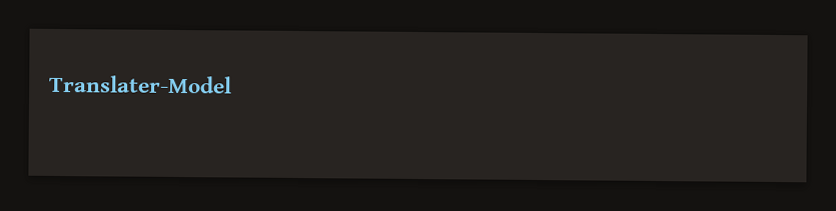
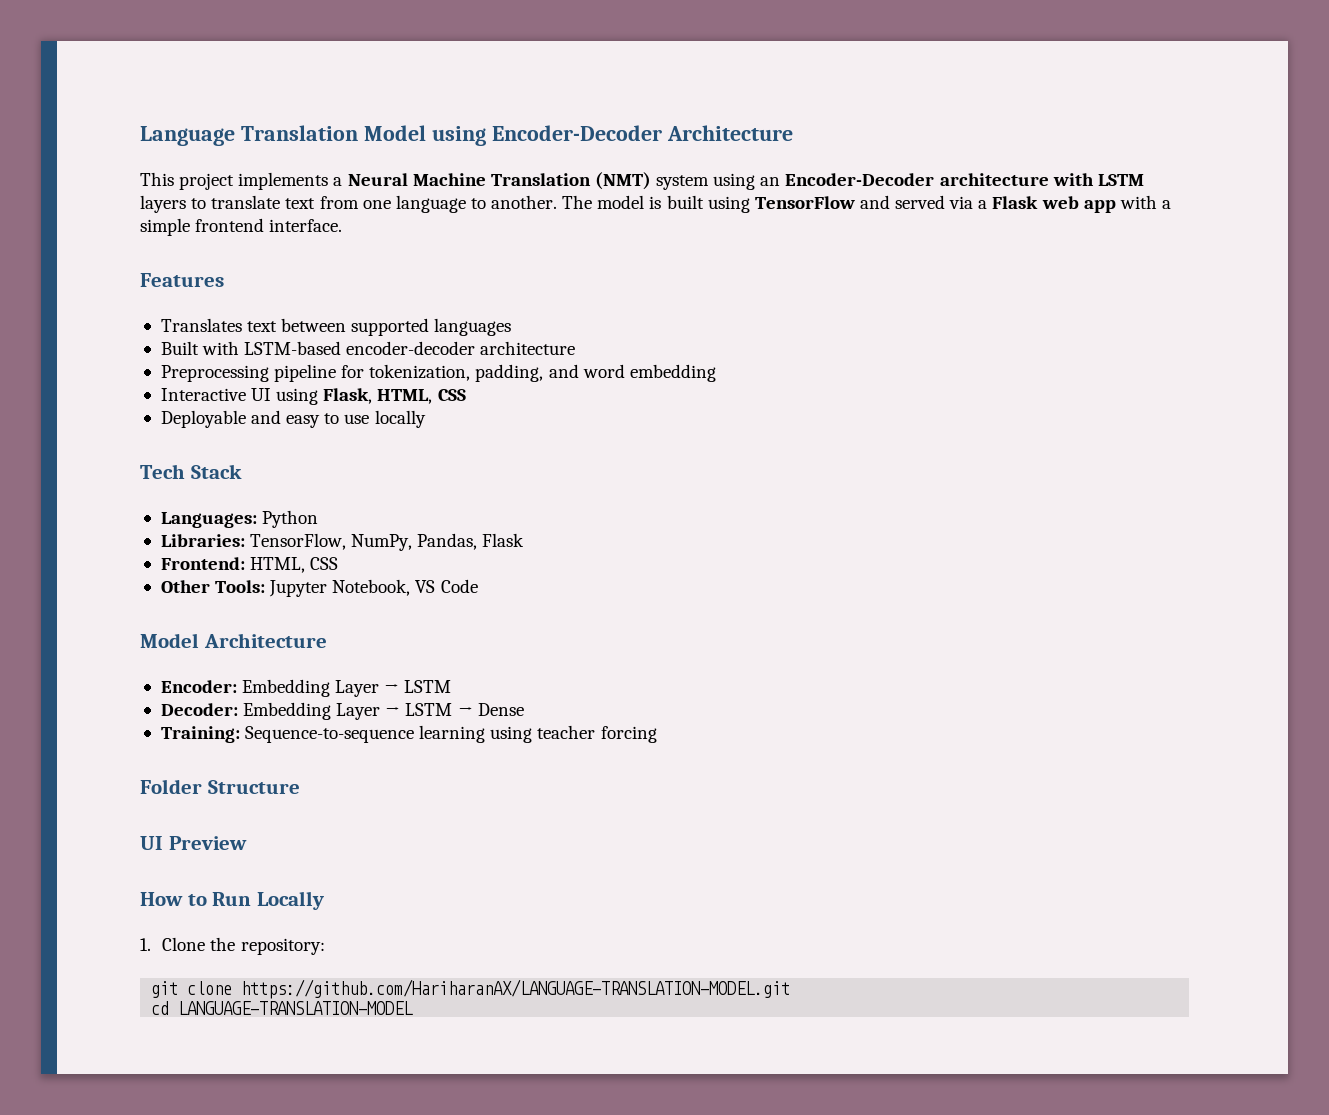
[49,74,232,94] Translater-Model -> [140,125,793,146] [140,172,1144,190] [140,195,1171,213] [140,218,343,236] [140,273,224,287] [160,318,512,336] [160,341,576,355] [160,364,716,382] [160,388,466,405] [160,410,426,428] [140,464,242,479] [160,510,319,528] [160,533,525,551] [160,557,339,573] [160,579,478,597] [140,633,327,648] [160,679,452,697] [160,702,524,720] [160,725,657,743] [140,779,300,794] [140,836,247,850] [140,891,325,910] [140,937,325,955] [151,979,791,999] [151,1001,414,1015] Language Translation Model using Encoder-Decoder Architecture // This project implements a Neural Machine Translation (NMT) system using an Encoder-Decoder architecture with LSTM layers to translate text from one language to another. The model is built using TensorFlow and served via a Flask web app with a simple frontend interface. // Features // Translates text between supported languages // Built with LSTM-based encoder-decoder architecture // Preprocessing pipeline for tokenization, padding, and word embedding // Interactive UI using Flask, HTML, CSS // Deployable and easy to use locally // Tech Stack // Languages: Python // Libraries: TensorFlow, NumPy, Pandas, Flask // Frontend: HTML, CSS // Other Tools: Jupyter Notebook, VS Code // Model Architecture // Encoder: Embedding Layer → LSTM // Decoder: Embedding Layer → LSTM → Dense // Training: Sequence-to-sequence learning using teacher forcing // Folder Structure // UI Preview // How to Run Locally // 1. Clone the repository: // git clone https://github.com/HariharanAX/LANGUAGE-TRANSLATION-MODEL.git // cd LANGUAGE-TRANSLATION-MODEL

